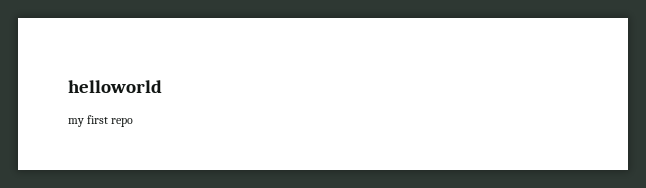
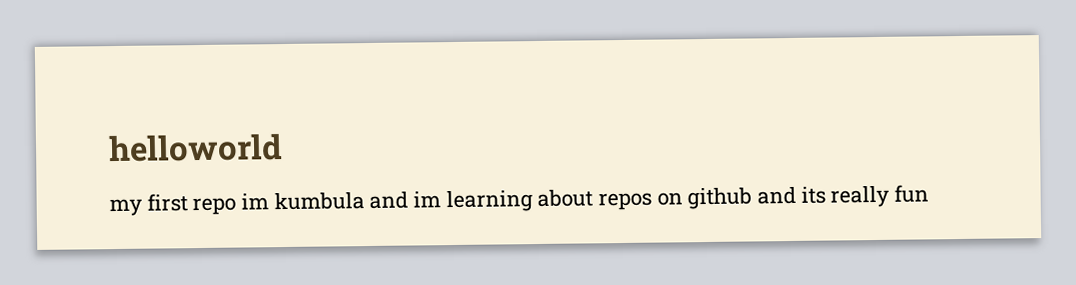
(134, 122) none -> [241,184,930,213] im kumbula and im learning about repos on github and its really fun

